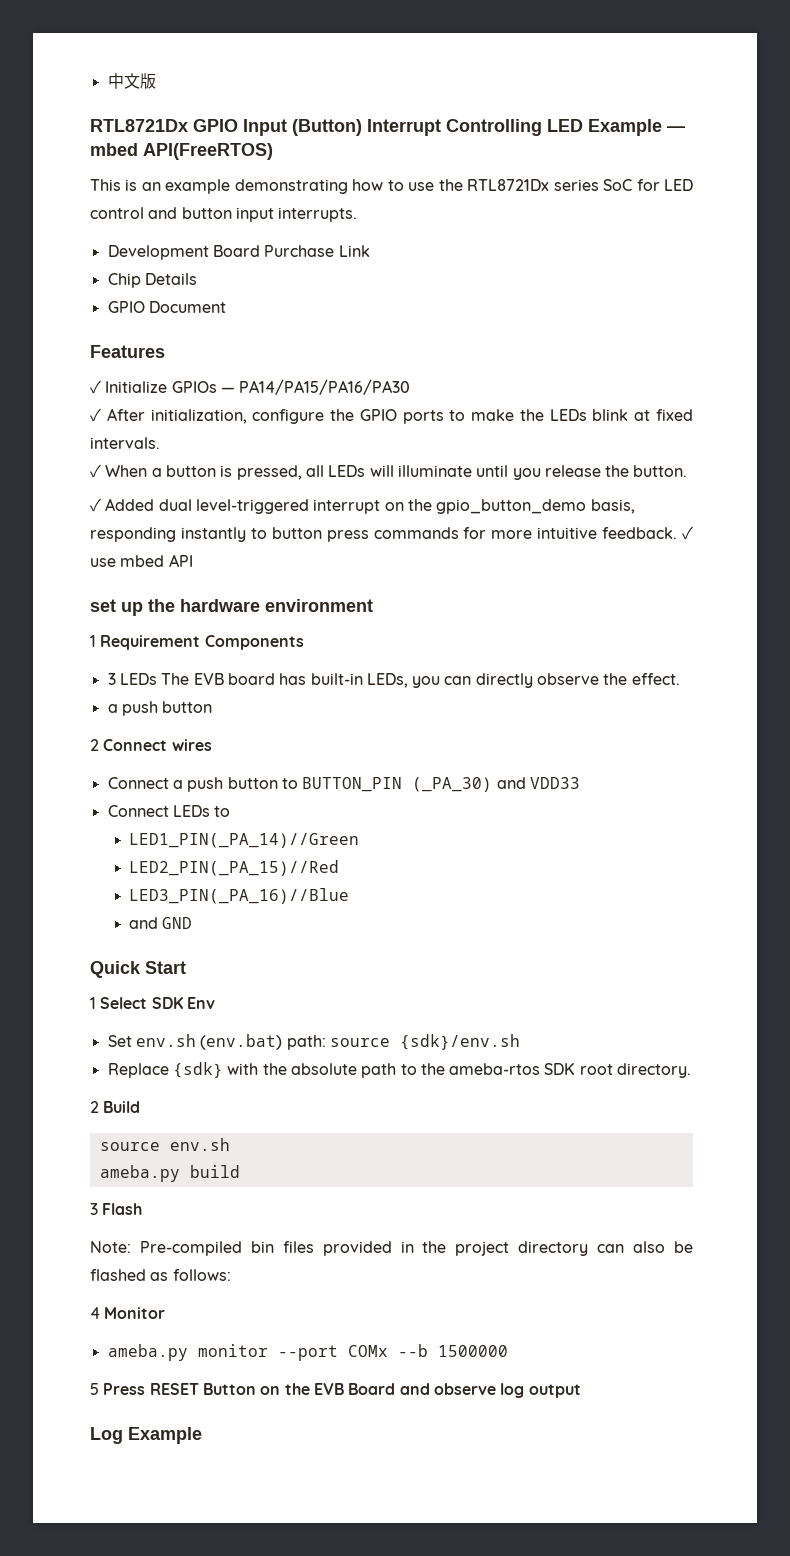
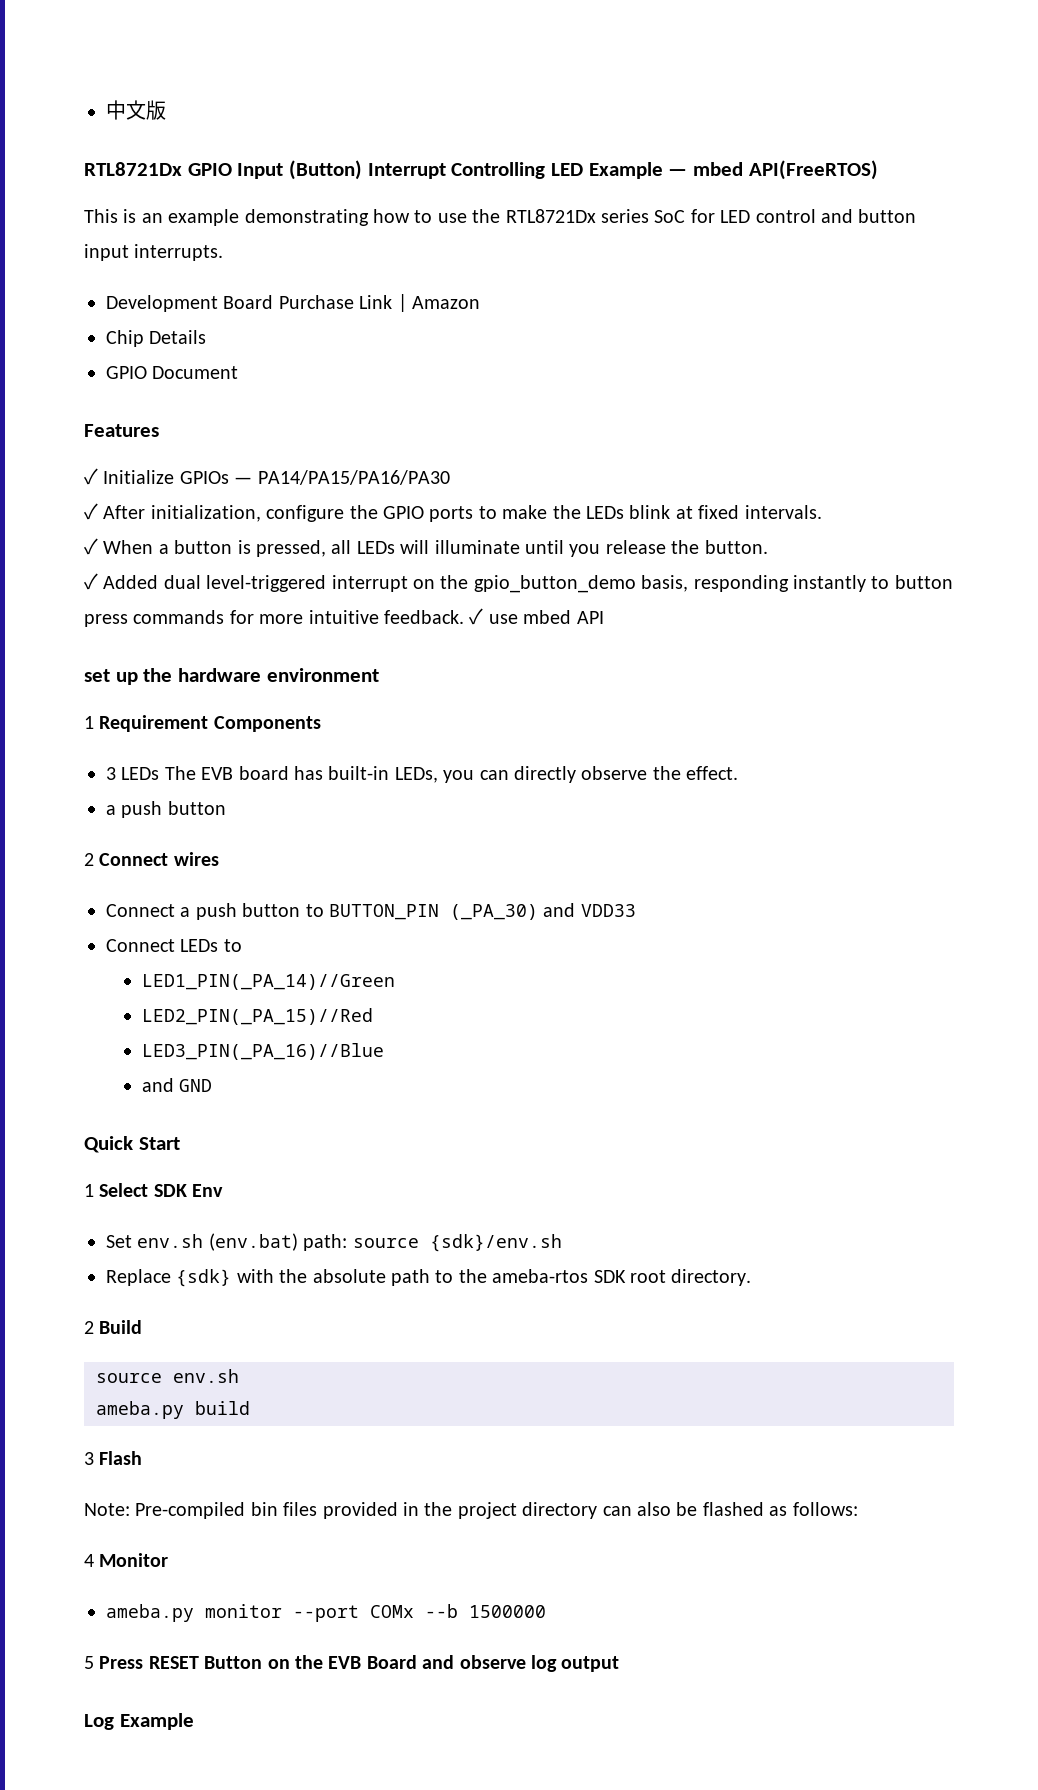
(370, 251) none -> [397,294,480,312] | Amazon

